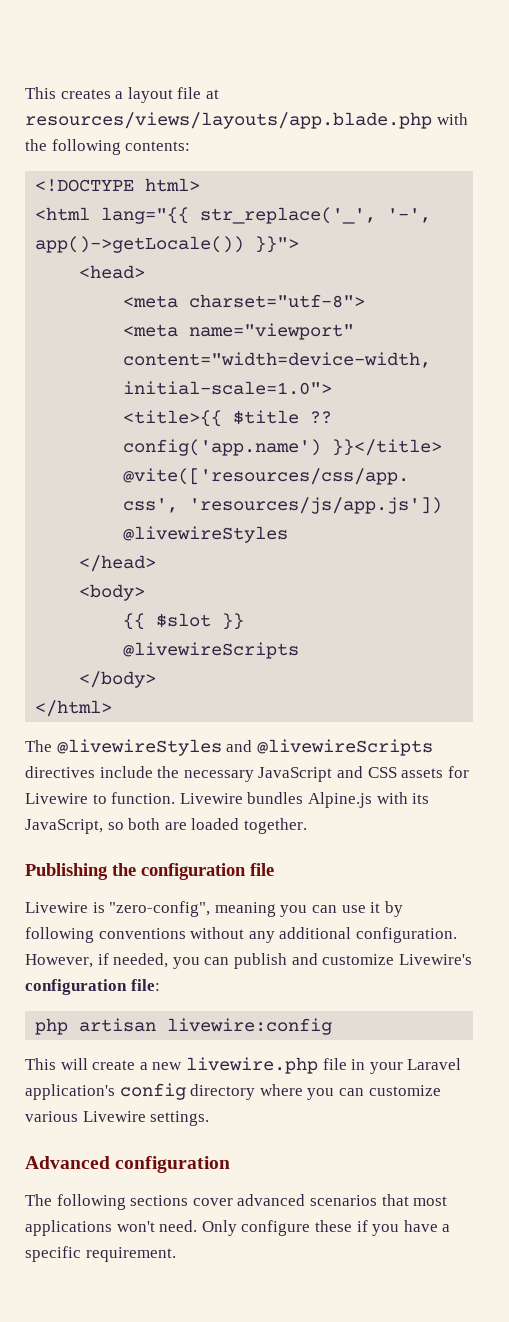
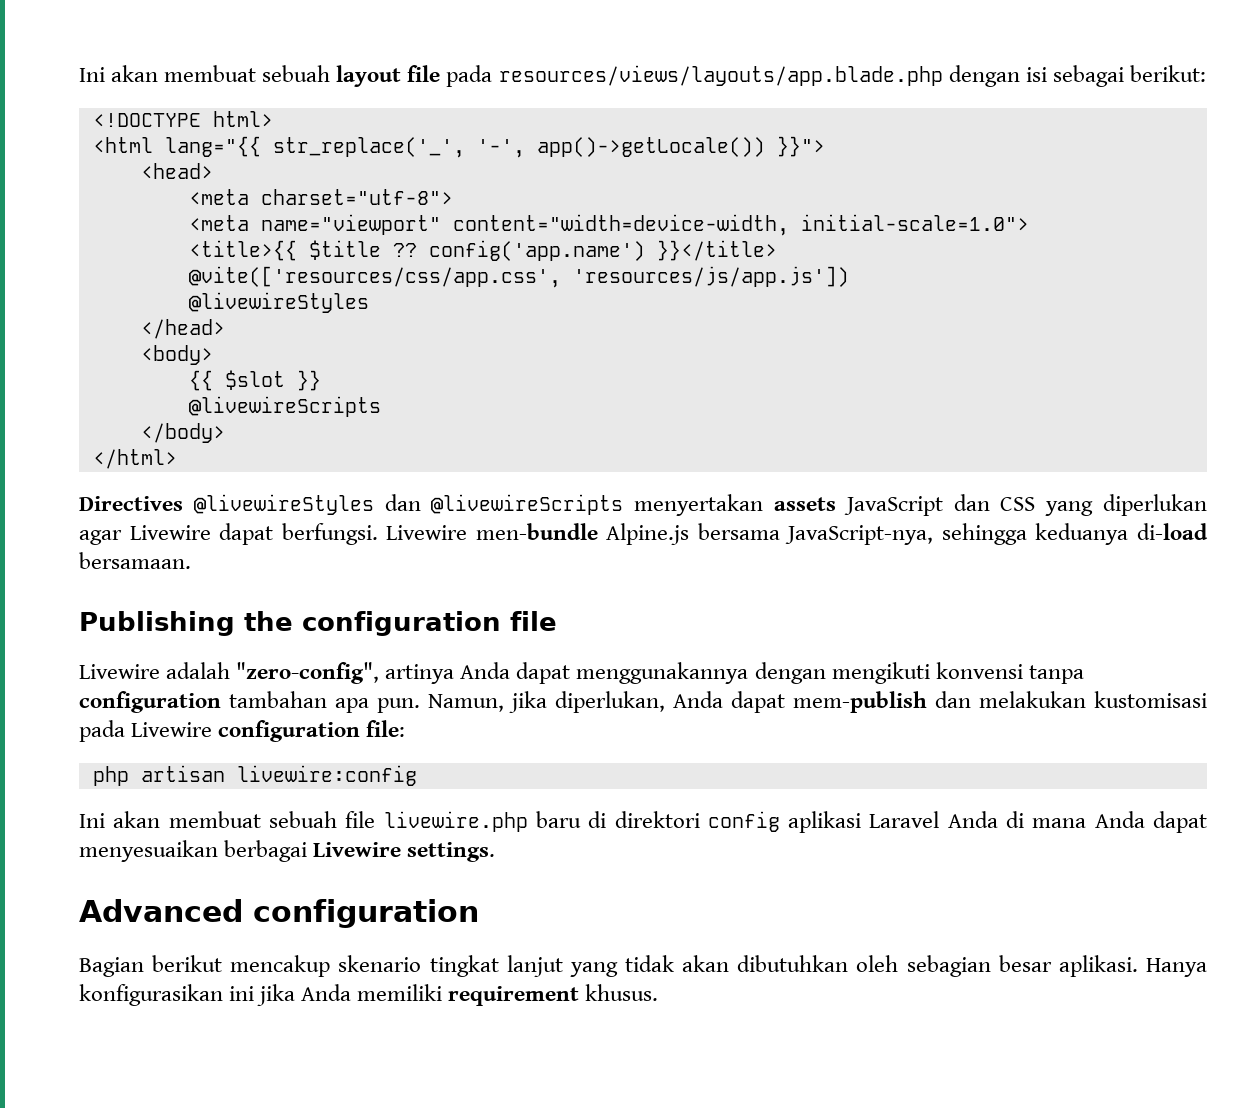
[25,87,219,103] [25,112,468,129] [25,139,191,155] This creates a layout file at resources/views/layouts/app.blade.php with the following contents: -> [79,65,1206,87] Ini akan membuat sebuah layout file pada resources/views/layouts/app.blade.php dengan isi sebagai berikut:
[25,739,433,756] [25,766,469,782] [25,792,430,808] [25,818,307,834] The @livewireStyles and @livewireScripts directives include the necessary JavaScript and CSS assets for Livewire to function. Livewire bundles Alpine.js with its JavaScript, so both are loaded together. -> [79,494,1207,516] [79,523,1208,545] [79,552,191,569] Directives @livewireStyles dan @livewireScripts menyertakan assets JavaScript dan CSS yang diperlukan agar Livewire dapat berfungsi. Livewire men-bundle Alpine.js bersama JavaScript-nya, sehingga keduanya di-load bersamaan.
[92,901,403,917] [25,927,457,943] [25,953,472,969] is "zero-config", meaning you can use it by following conventions without any additional configuration. However, if needed, you can publish and customize Livewire's -> [166,662,1084,684] [79,691,1207,713] [79,720,213,742] adalah "zero-config", artinya Anda dapat menggunakannya dengan mengikuti konvensi tanpa configuration tambahan apa pun. Namun, jika diperlukan, Anda dapat mem-publish dan melakukan kustomisasi pada Livewire
[25,1057,462,1074] [25,1083,441,1100] [25,1111,210,1126] [25,1156,231,1173] [25,1194,448,1210] [25,1220,451,1236] [25,1246,176,1262] This will create a new livewire.php file in your Laravel application's config directory where you can customize various Livewire settings. // Advanced configuration // The following sections cover advanced scenarios that most applications won't need. Only configure these if you have a specific requirement. -> [79,811,1207,833] [79,840,496,862] [79,899,479,928] [79,955,1207,977] [79,984,659,1006] Ini akan membuat sebuah file livewire.php baru di direktori config aplikasi Laravel Anda di mana Anda dapat menyesuaikan berbagai Livewire settings. // Advanced configuration // Bagian berikut mencakup skenario tingkat lanjut yang tidak akan dibutuhkan oleh sebagian besar aplikasi. Hanya konfigurasikan ini jika Anda memiliki requirement khusus.

